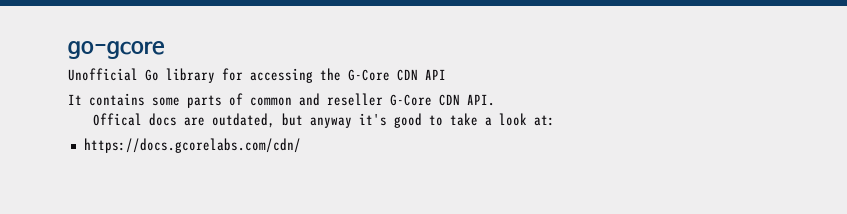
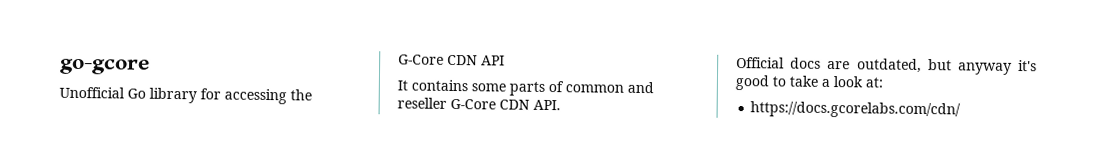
[92,113,142,126] Offical -> [736,57,785,69] Official

